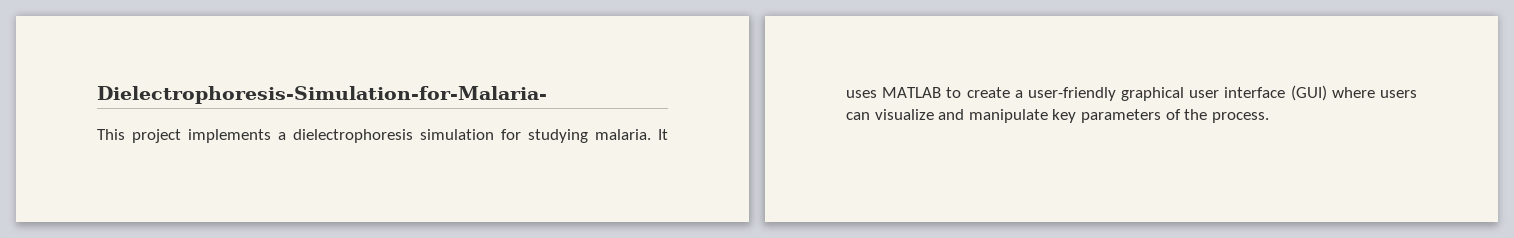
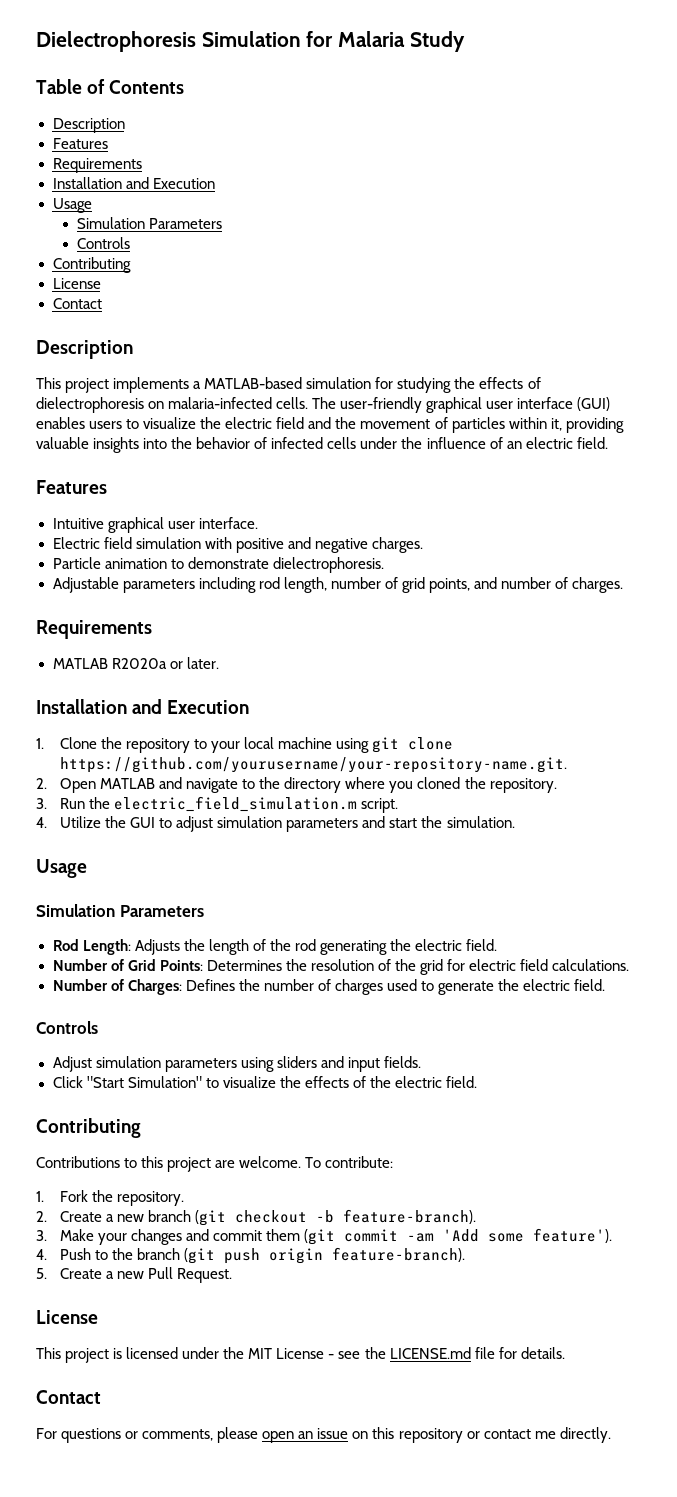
[97,86,547,104] Dielectrophoresis-Simulation-for-Malaria- -> [36,31,465,52] [36,79,185,94] [52,118,125,133] [52,138,108,149] [52,158,142,173] [52,177,215,189] [52,198,92,213] [76,217,222,229] [76,237,130,249] [52,257,131,273] [52,278,101,289] [52,298,102,309] [36,340,133,359] Dielectrophoresis Simulation for Malaria Study // Table of Contents // Description // Features // Requirements // Installation and Execution // Usage // Simulation Parameters // Controls // Contributing // License // Contact // Description
[293,129,413,143] dielectrophoresis -> [204,377,303,389] MATLAB-based
[595,129,668,140] [846,87,1023,98] malaria. It uses MATLAB to create a -> [454,377,541,389] [36,397,337,413] the effects of dielectrophoresis on malaria-infected cells. The
[1331,87,1417,98] [846,109,1269,123] where users can visualize and manipulate key parameters of the process. -> [36,417,624,433] [36,437,608,453] [36,480,107,494] [52,517,258,533] [52,537,423,553] [52,557,384,573] [52,577,624,593] [36,620,152,639] [52,657,219,669] [36,699,250,714] [36,737,454,753] [60,757,568,773] [36,777,557,793] [36,796,399,813] [36,816,515,832] [36,859,87,878] [36,904,204,917] [52,939,498,955] [52,959,630,975] [52,979,606,995] [36,1021,98,1034] [52,1056,421,1072] [52,1076,478,1088] [36,1118,141,1138] [36,1156,394,1172] [36,1190,185,1206] [36,1209,477,1226] [36,1228,613,1245] [36,1247,466,1264] [36,1267,233,1283] [36,1310,98,1324] [36,1347,565,1363] [36,1390,101,1404] [36,1427,611,1443] enables users to visualize the electric field and the movement of particles within it, providing valuable insights into the behavior of infected cells under the influence of an electric field. // Features // Intuitive graphical user interface. // Electric field simulation with positive and negative charges. // Particle animation to demonstrate dielectrophoresis. // Adjustable parameters including rod length, number of grid points, and number of charges. // Requirements // MATLAB R2020a or later. // Installation and Execution // 1. Clone the repository to your local machine using git clone https://github.com/yourusername/your-repository-name.git. // 2. Open MATLAB and navigate to the directory where you cloned the repository. // 3. Run the electric_field_simulation.m script. // 4. Utilize the GUI to adjust simulation parameters and start the simulation. // Usage // Simulation Parameters // Rod Length: Adjusts the length of the rod generating the electric field. // Number of Grid Points: Determines the resolution of the grid for electric field calculations. // Number of Charges: Defines the number of charges used to generate the electric field. // Controls // Adjust simulation parameters using sliders and input fields. // Click "Start Simulation" to visualize the effects of the electric field. // Contributing // Contributions to this project are welcome. To contribute: // 1. Fork the repository. // 2. Create a new branch (git checkout -b feature-branch). // 3. Make your changes and commit them (git commit -am 'Add some feature'). // 4. Push to the branch (git push origin feature-branch). // 5. Create a new Pull Request. // License // This project is licensed under the MIT License - see the LICENSE.md file for details. // Contact // For questions or comments, please open an issue on this repository or contact me directly.

